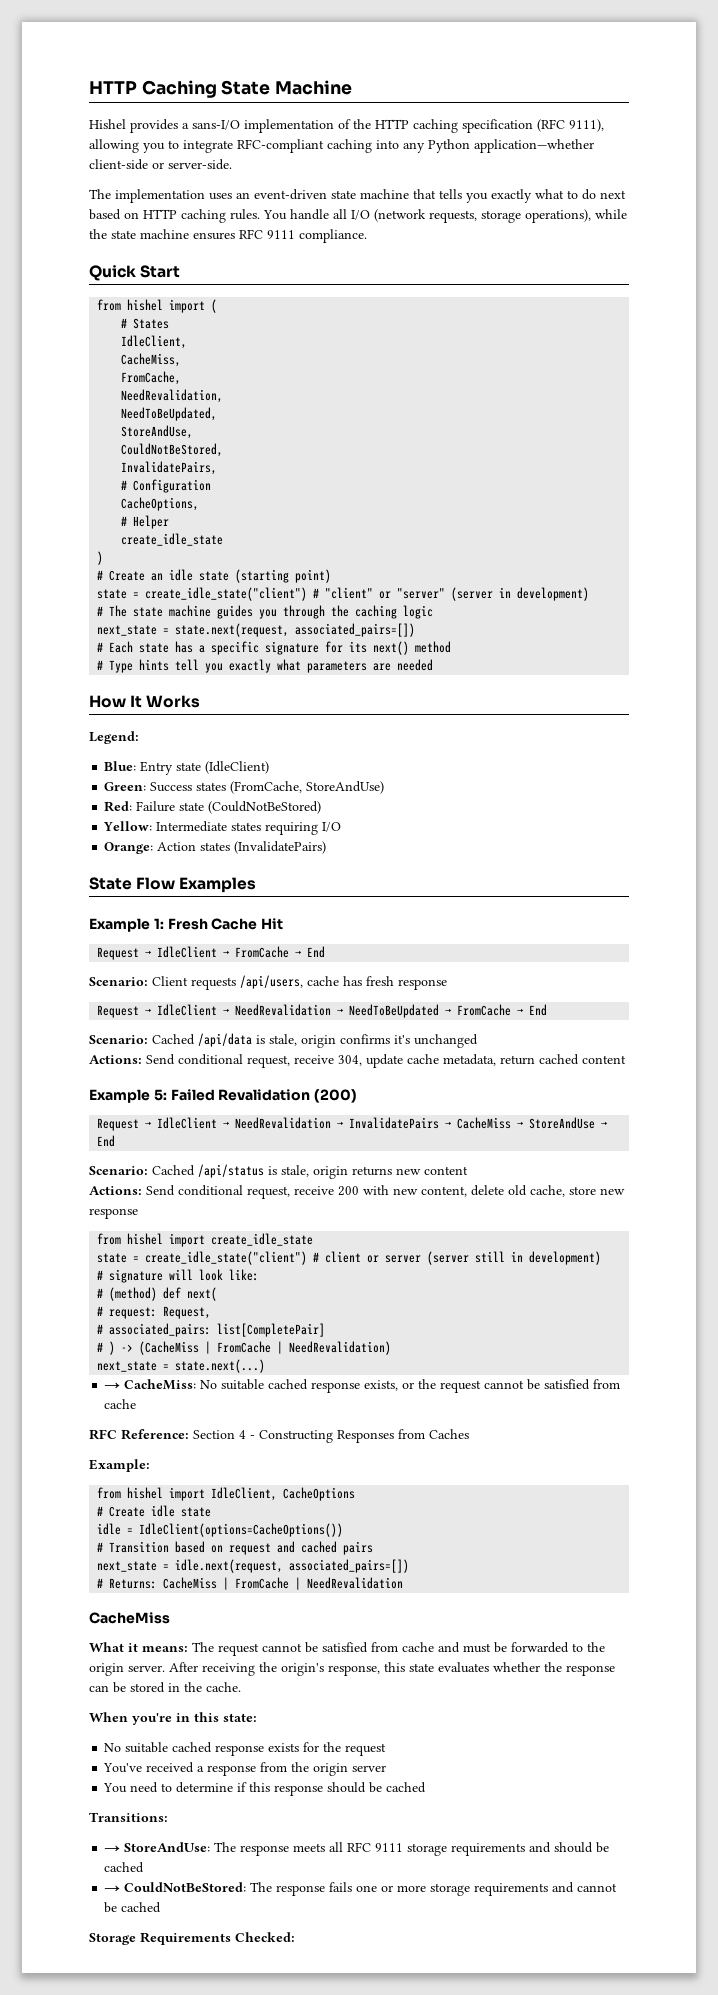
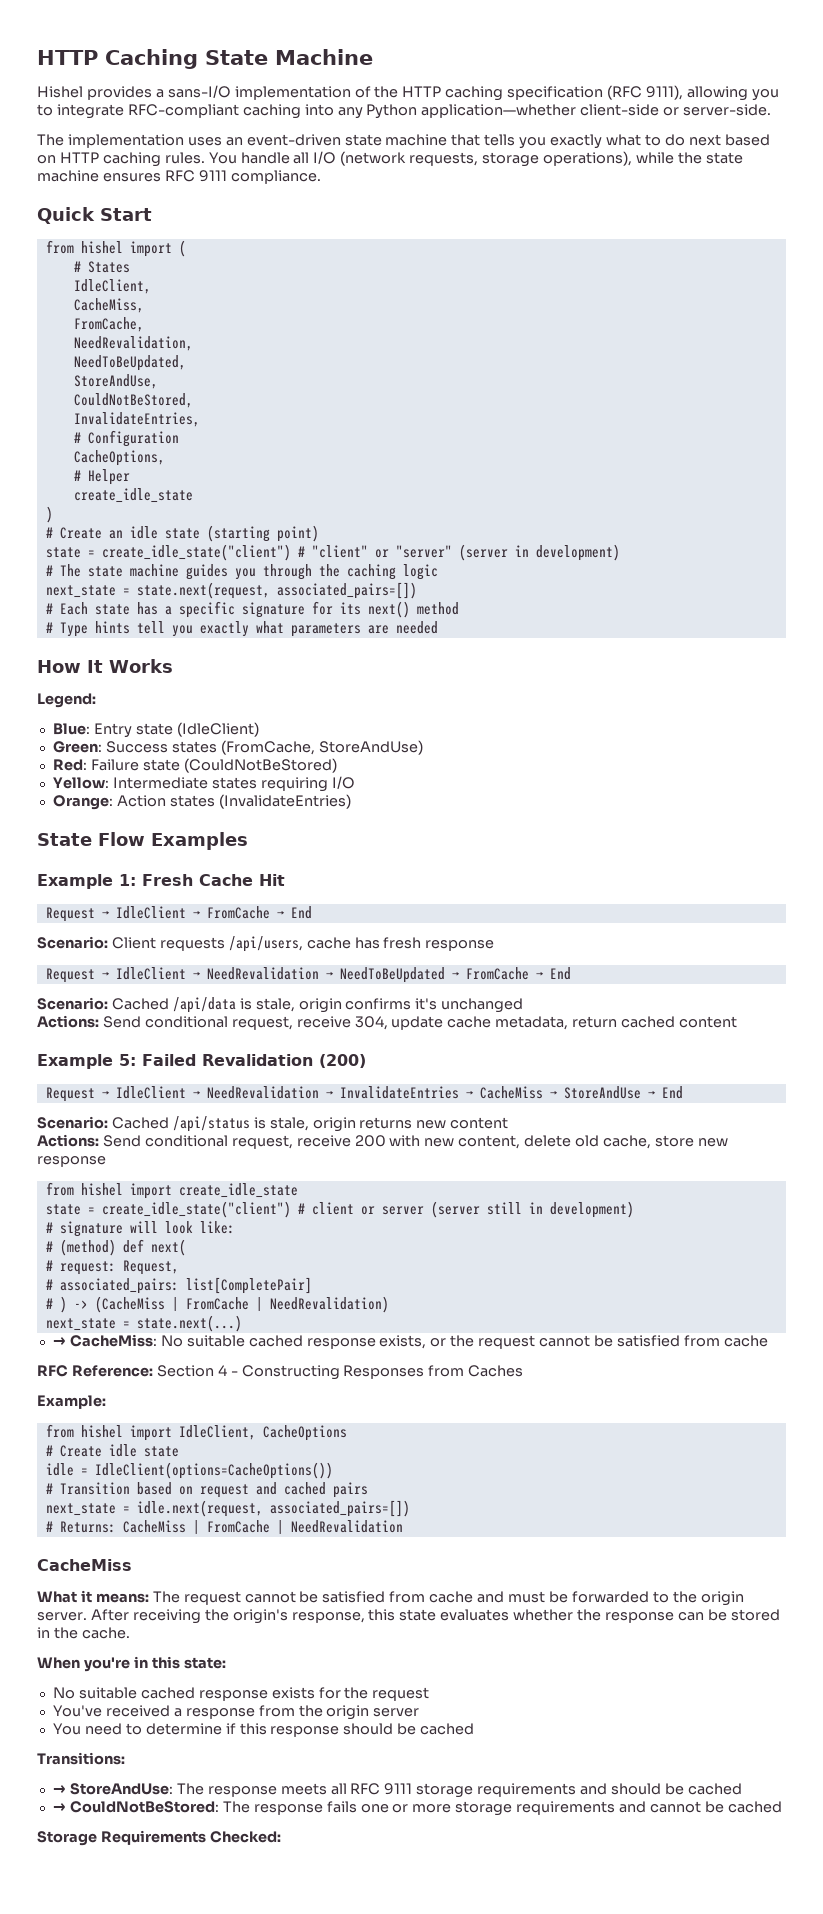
[121,461,218,475] InvalidatePairs, -> [73,412,200,427] InvalidateEntries,
[234,841,327,854] (InvalidatePairs) -> [218,794,351,809] (InvalidateEntries)
[349,1117,440,1129] InvalidatePairs -> [339,1086,459,1099] InvalidateEntries

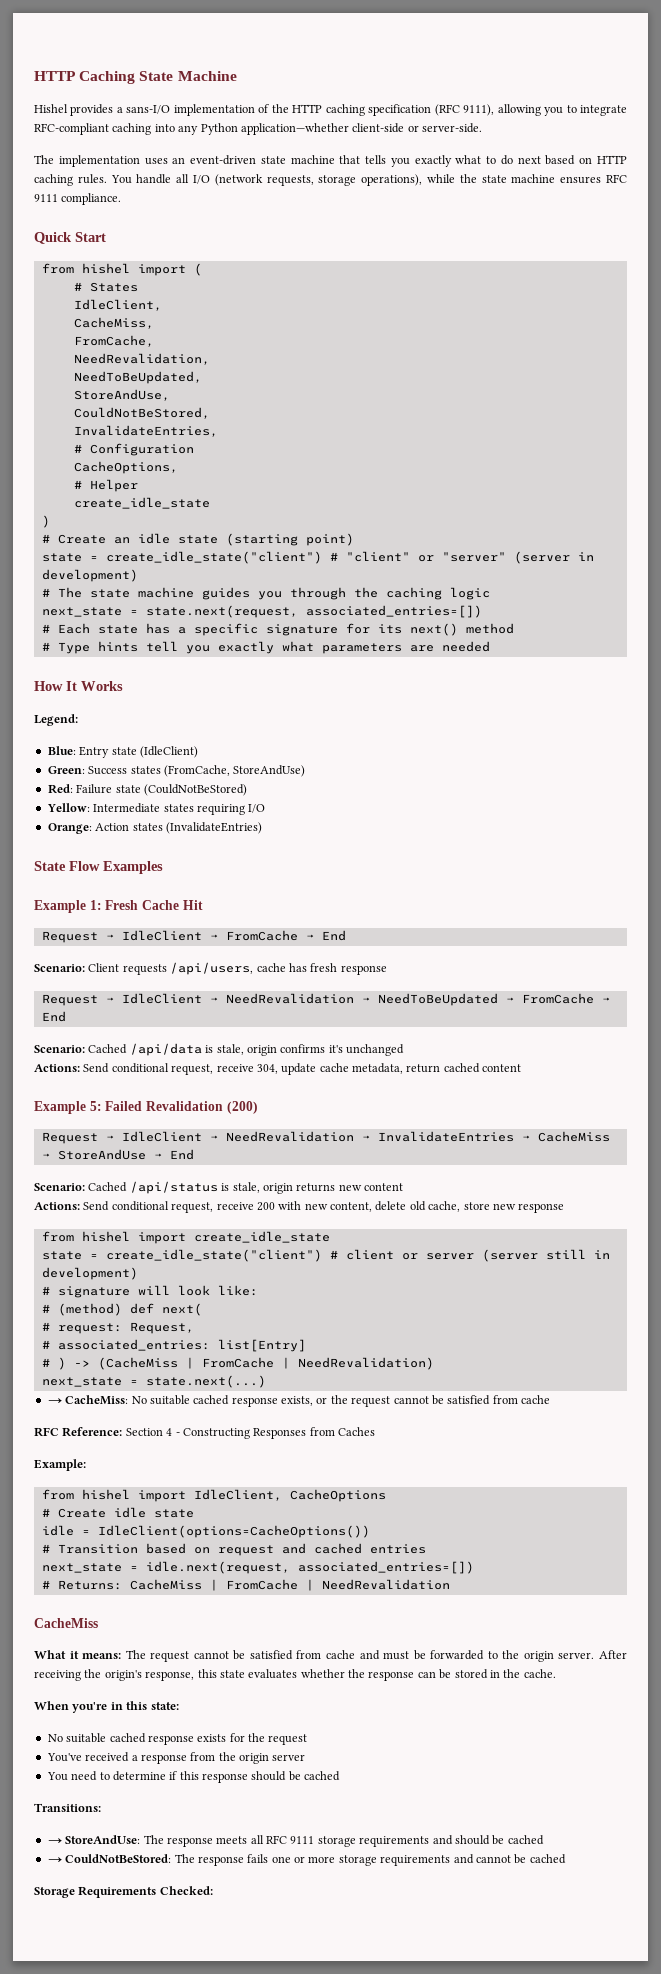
[276,582,417,599] associated_pairs=[]) -> [305,605,482,618] associated_entries=[])
[59,1277,312,1294] associated_pairs: list[CompletePair] -> [57,1339,306,1352] associated_entries: list[Entry]
[332,1482,368,1498] pairs -> [369,1544,426,1554] entries
[269,1500,410,1517] associated_pairs=[]) -> [297,1561,474,1574] associated_entries=[])

